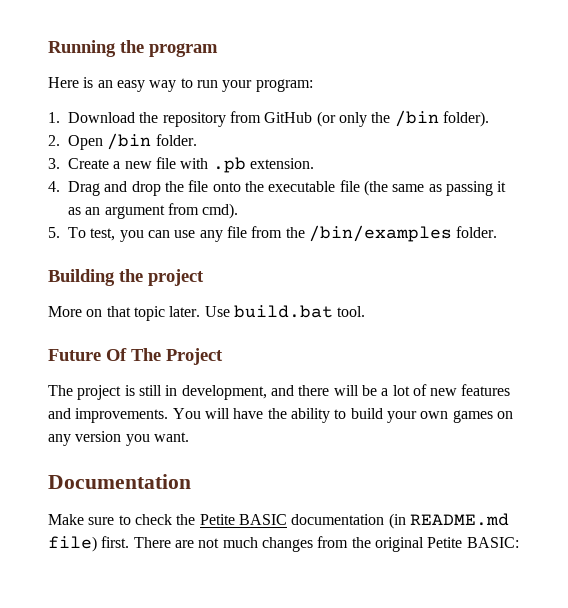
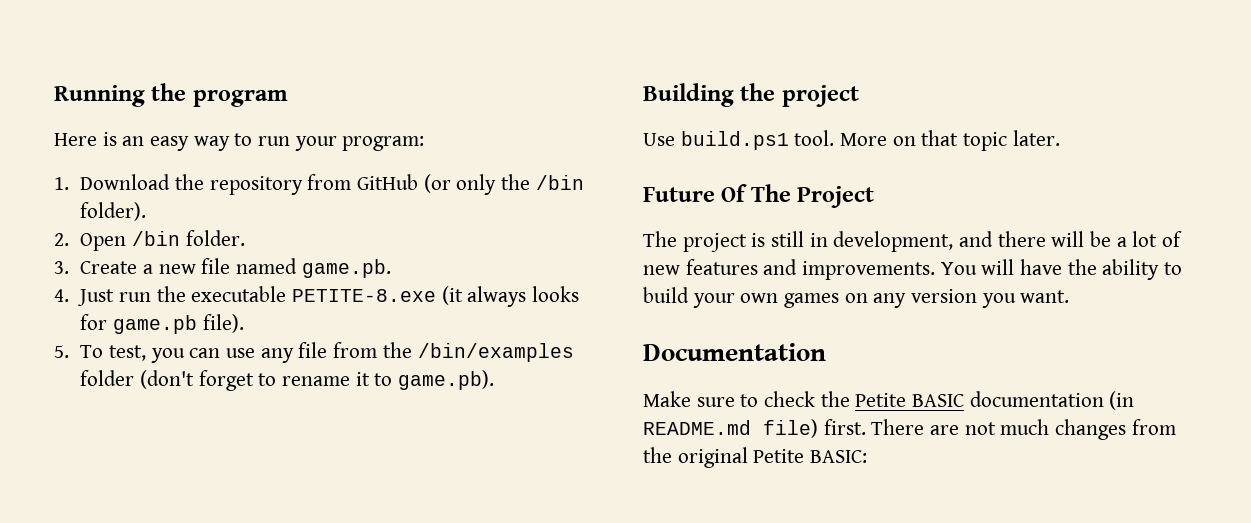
[180,157,314,173] [48,180,507,196] [68,203,239,219] with .pb extension. // 4. Drag and drop the file onto the executable file (the same as passing it as an argument from cmd). -> [236,258,391,278] [54,286,580,307] [80,314,244,334] named game.pb. // 4. Just run the executable PETITE-8.exe (it always looks for game.pb file).
[456,226,498,238] folder. -> [80,370,495,391] folder (don't forget to rename it to game.pb).
(204, 277) none -> [643,130,835,150] Use build.ps1 tool.
[204,305,366,318] Use build.bat tool. -> (1060, 138) none

